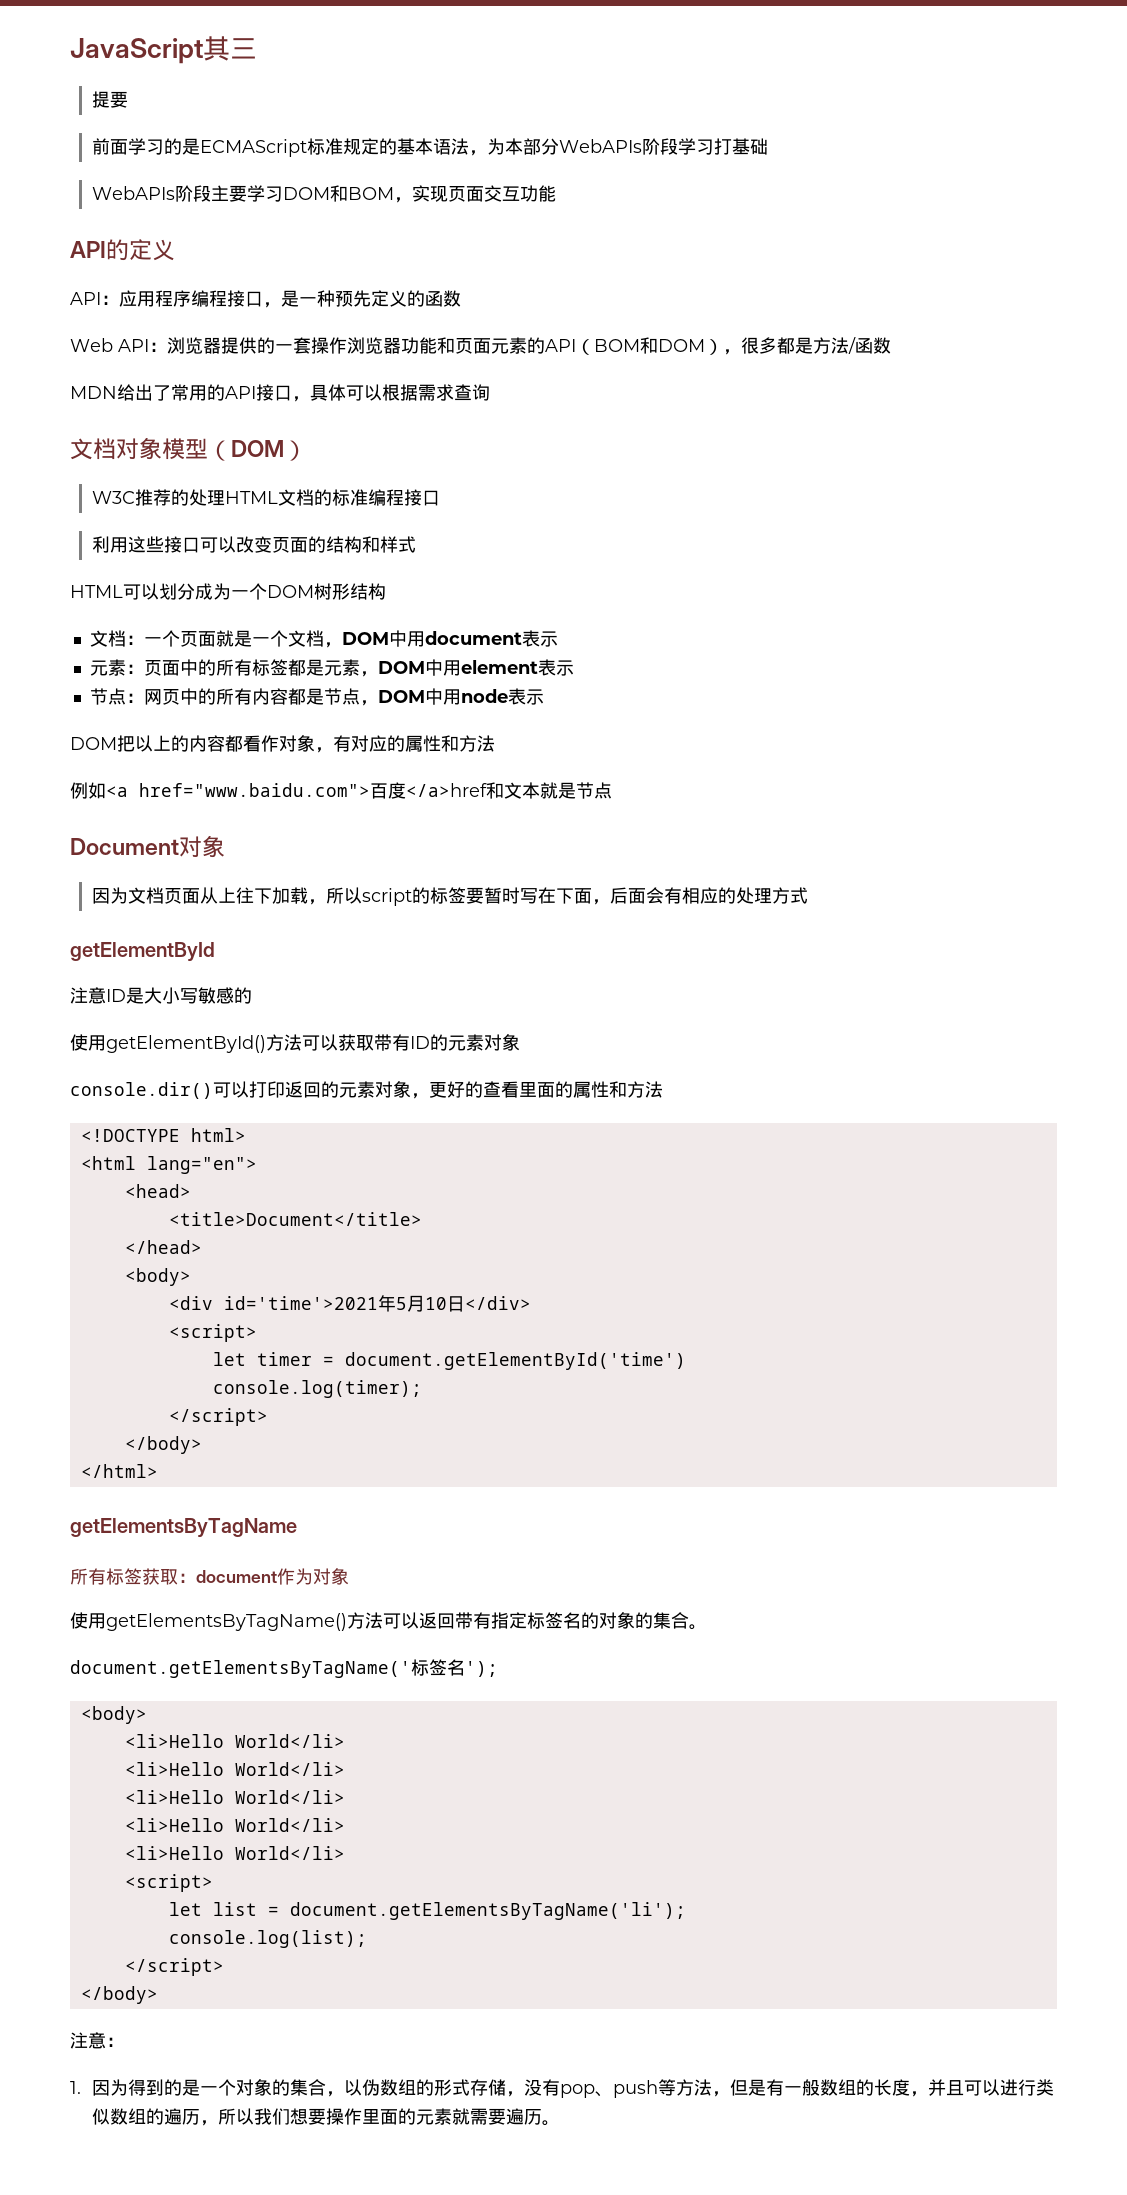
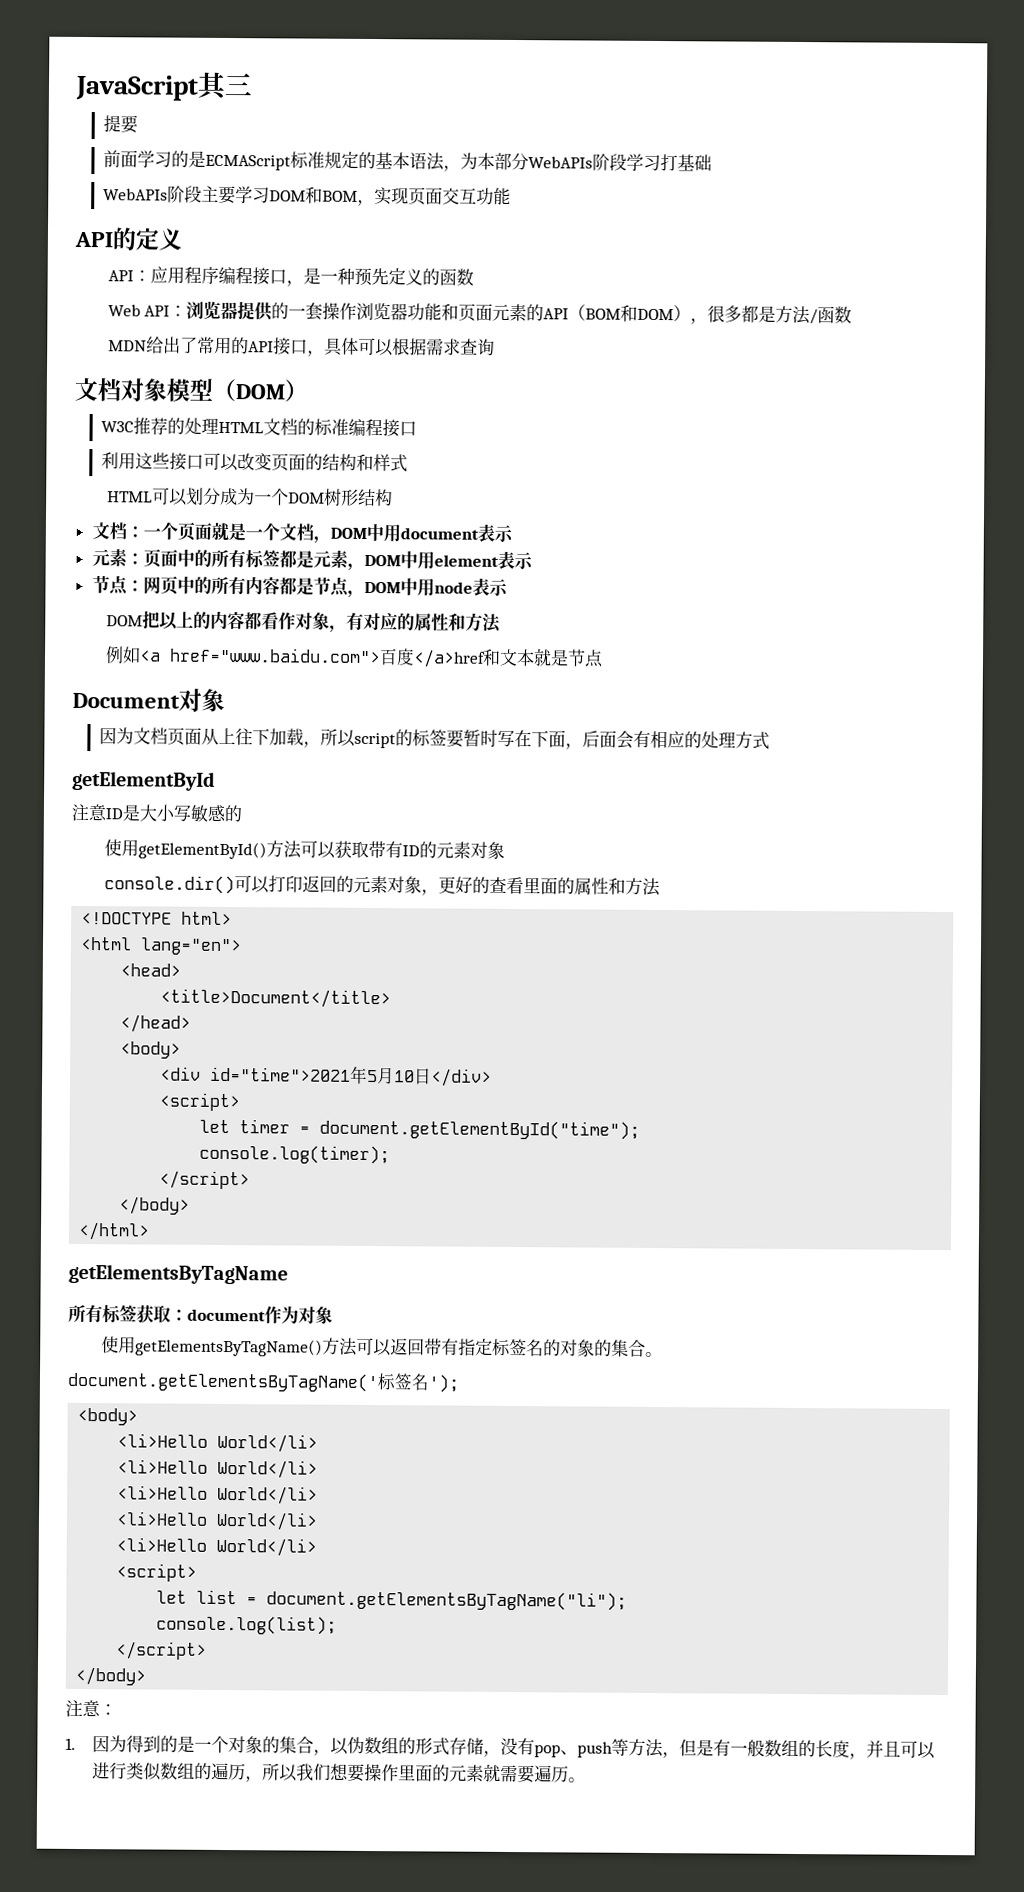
[223,1296,378,1310] id='time'>2021 -> [210,1066,352,1082] id="time">2021
[344,1352,686,1370] document.getElementById('time') -> [319,1119,641,1140] document.getElementById("time");
[289,1902,686,1920] document.getElementsByTagName('li'); -> [266,1590,628,1611] document.getElementsByTagName("li");

